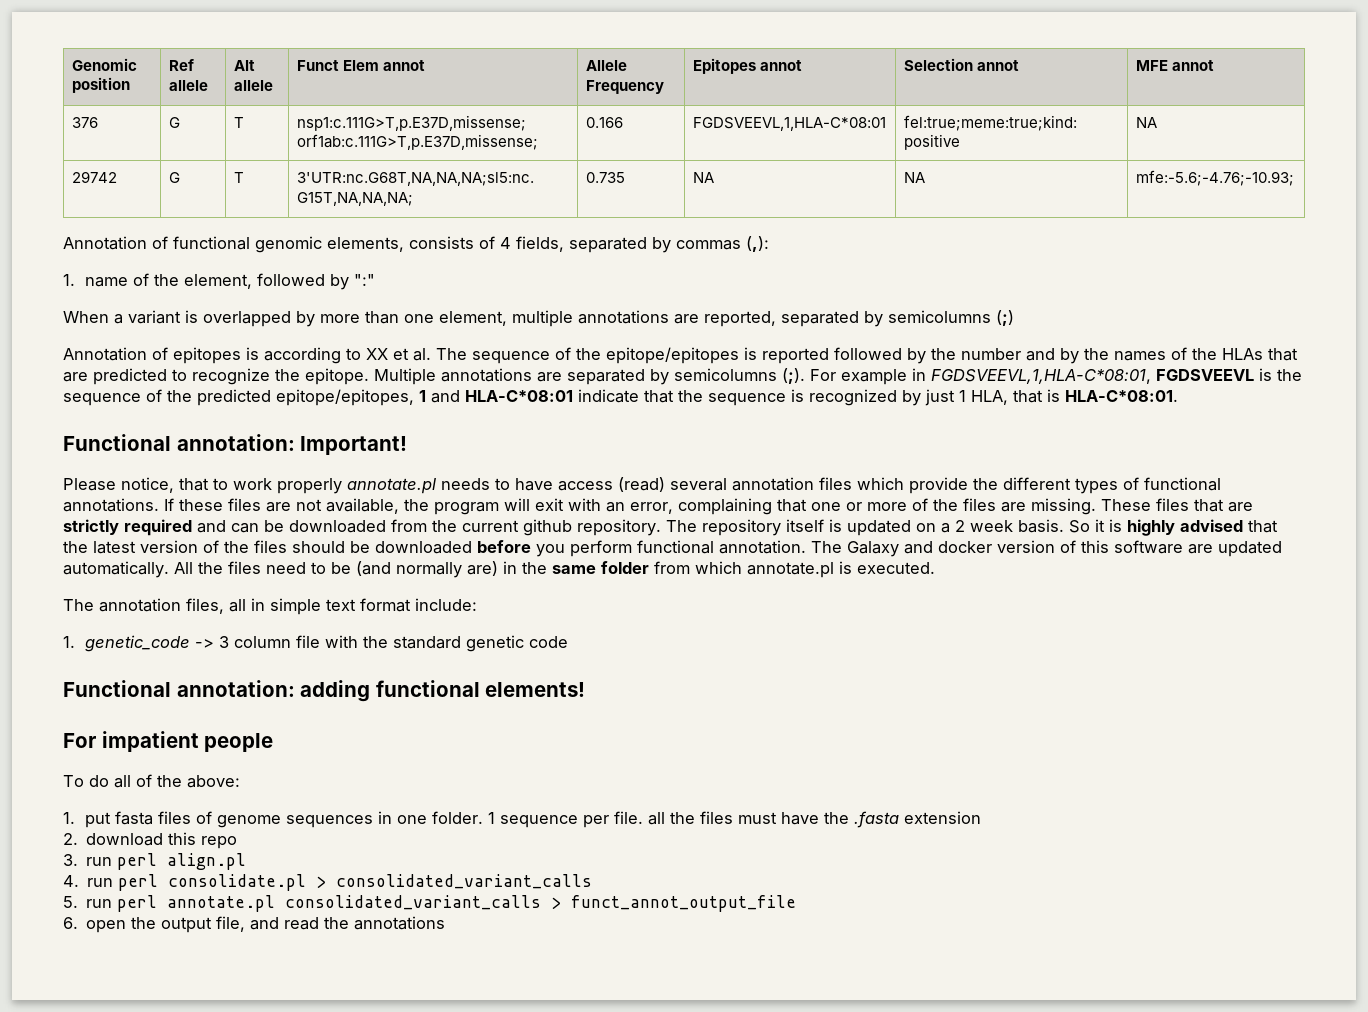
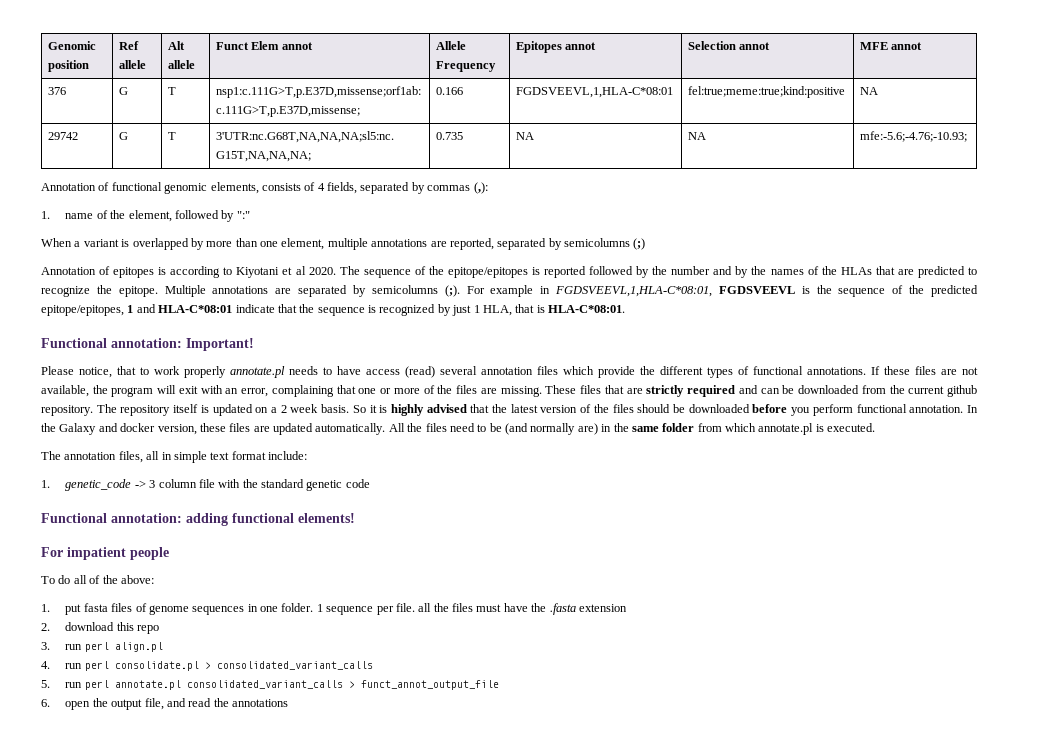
[366,348,431,361] XX et al. -> [236,266,336,278] Kiyotani et al 2020.
[811,541,842,553] The -> [967,405,979,413] [41,423,56,432] In the
[997,540,1183,554] version of this software -> [157,423,251,435] version, these files

